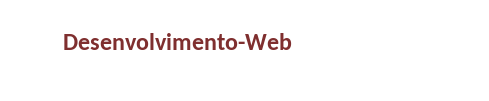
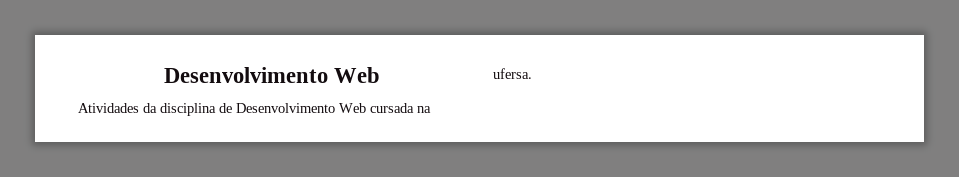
[63,33,292,50] Desenvolvimento-Web -> [163,67,381,83] [78,103,431,116] [493,68,532,79] Desenvolvimento Web // Atividades da disciplina de Desenvolvimento Web cursada na ufersa.

